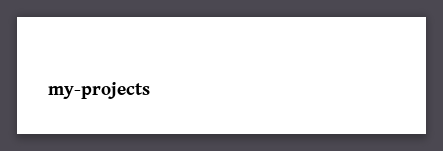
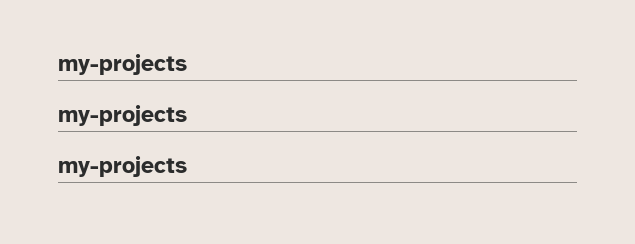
[48,82,150,99] my-projects -> [58,54,187,75] [58,105,187,126] [58,156,187,177] my-projects // my-projects // my-projects

